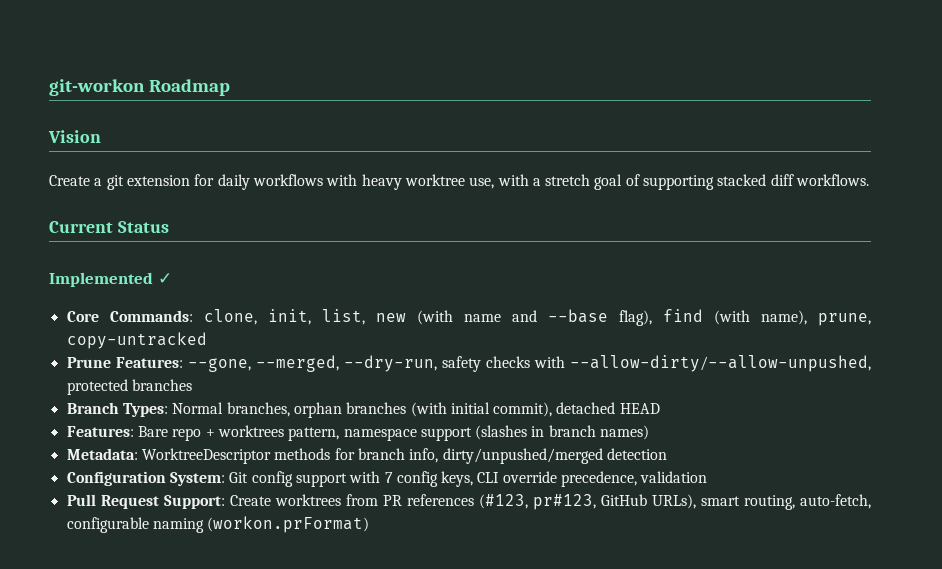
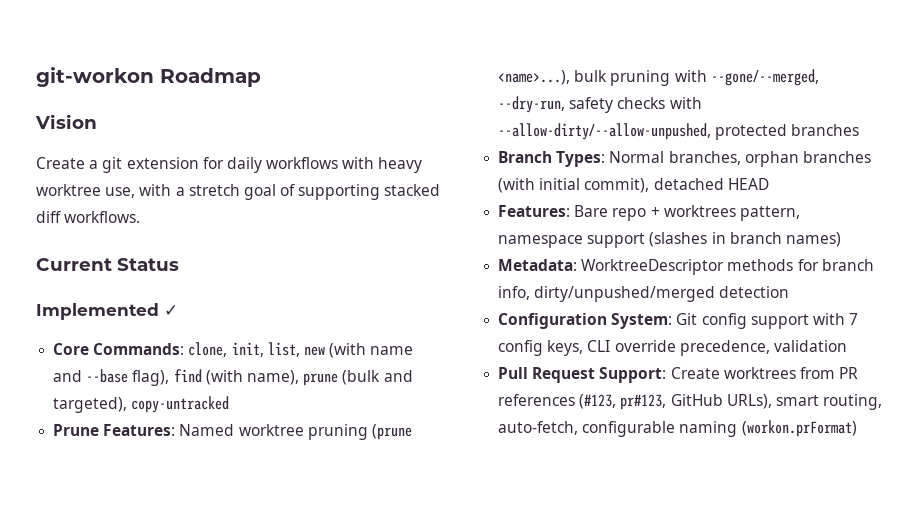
[818,313,871,326] prune, -> [303,370,413,386] [53,397,128,413] prune (bulk and targeted),
[187,355,339,372] --gone, --merged, -> [179,424,412,440] [498,69,819,86] Named worktree pruning (prune <name>...), bulk pruning with --gone/--merged,

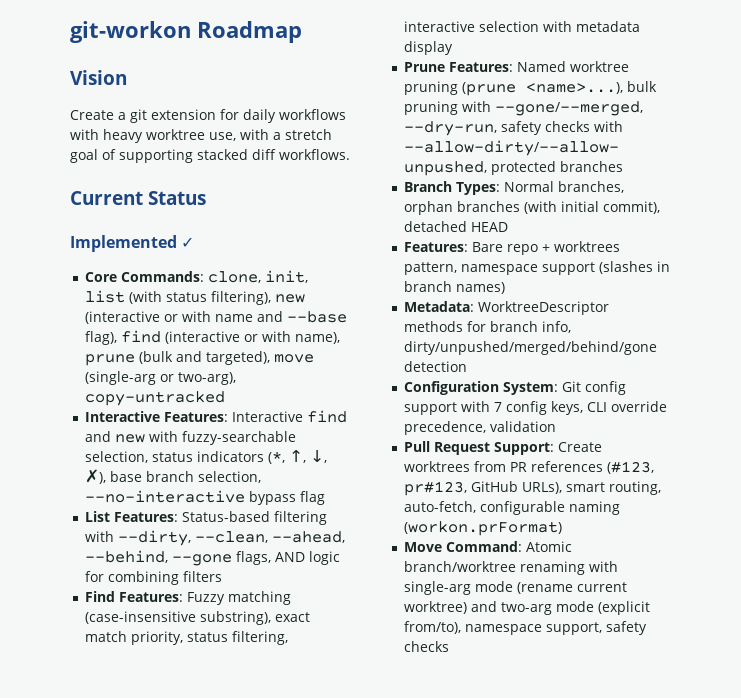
[267,342,367,358] list, new (with -> [85,290,306,305] [85,311,212,324] list (with status filtering), new (interactive or with
[205,370,243,385] (with -> [165,331,292,344] (interactive or with
[131,396,230,413] copy-untracked -> [274,354,315,363] [85,371,237,385] [85,391,226,406] [85,410,348,423] [85,431,297,445] [85,450,328,464] [85,469,262,484] [85,490,326,505] [85,511,328,525] [85,530,346,546] [85,550,341,566] [85,571,223,585] [85,591,292,605] [85,611,311,625] [85,631,289,645] [404,21,641,32] [404,41,454,55] move (single-arg or two-arg), copy-untracked // Interactive Features: Interactive find and new with fuzzy-searchable selection, status indicators (*, ↑, ↓, ✗), base branch selection, --no-interactive bypass flag // List Features: Status-based filtering with --dirty, --clean, --ahead, --behind, --gone flags, AND logic for combining filters // Find Features: Fuzzy matching (case-insensitive substring), exact match priority, status filtering, interactive selection with metadata display
[534,286,716,302] dirty/unpushed/merged -> [404,341,658,355] dirty/unpushed/merged/behind/gone
(857, 428) none -> [404,541,573,552] [404,561,619,575] [404,581,628,595] [404,601,651,615] [404,621,648,635] [404,641,450,652] // Move Command: Atomic branch/worktree renaming with single-arg mode (rename current worktree) and two-arg mode (explicit from/to), namespace support, safety checks

